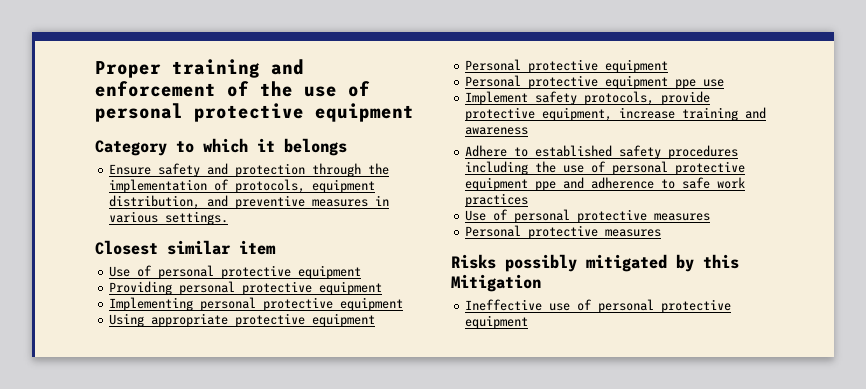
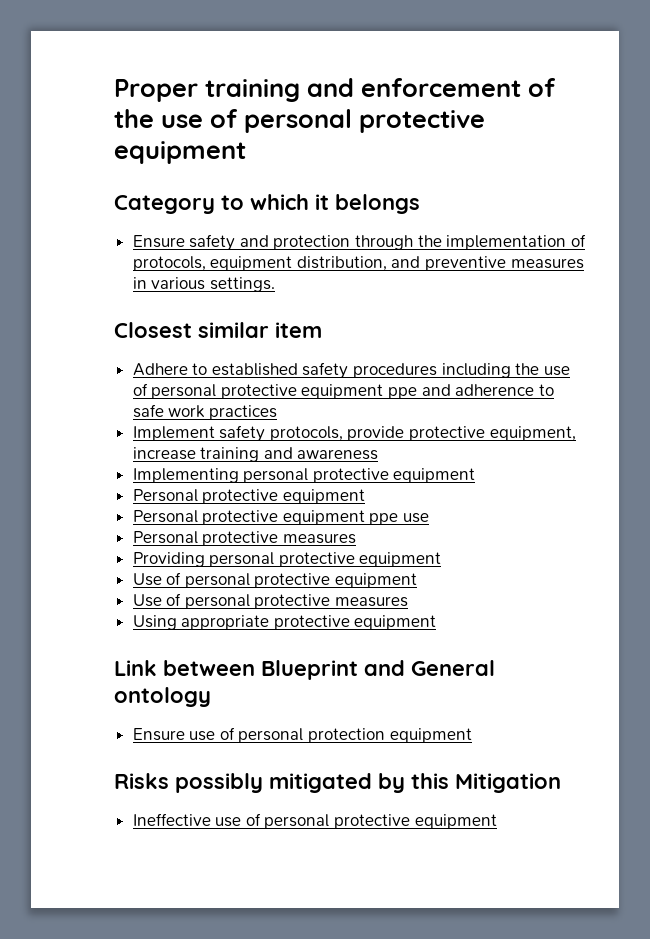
[109,265,362,279] [109,281,383,295] [109,297,404,311] [109,313,376,327] [465,59,669,73] [465,75,725,89] [465,91,711,105] [465,107,767,121] [465,127,529,135] // Use of personal protective equipment // Providing personal protective equipment // Implementing personal protective equipment // Using appropriate protective equipment // Personal protective equipment // Personal protective equipment ppe use // Implement safety protocols, provide protective equipment, increase training and awareness -> (322, 330) none
(529, 200) none -> [132,425,576,442] [132,447,379,462] [132,468,476,483] [132,489,365,504] [132,510,430,525] [132,531,356,546] [132,552,442,567] [132,572,418,588] // Implement safety protocols, provide protective equipment, increase training and awareness // Implementing personal protective equipment // Personal protective equipment // Personal protective equipment ppe use // Personal protective measures // Providing personal protective equipment // Use of personal protective equipment
[465,225,662,239] Personal protective measures -> [132,615,437,630] [114,660,495,680] [114,687,211,707] [132,727,472,743] Using appropriate protective equipment // Link between Blueprint and General ontology // Ensure use of personal protection equipment

